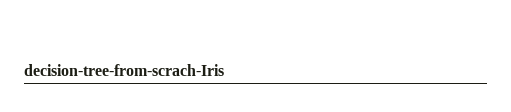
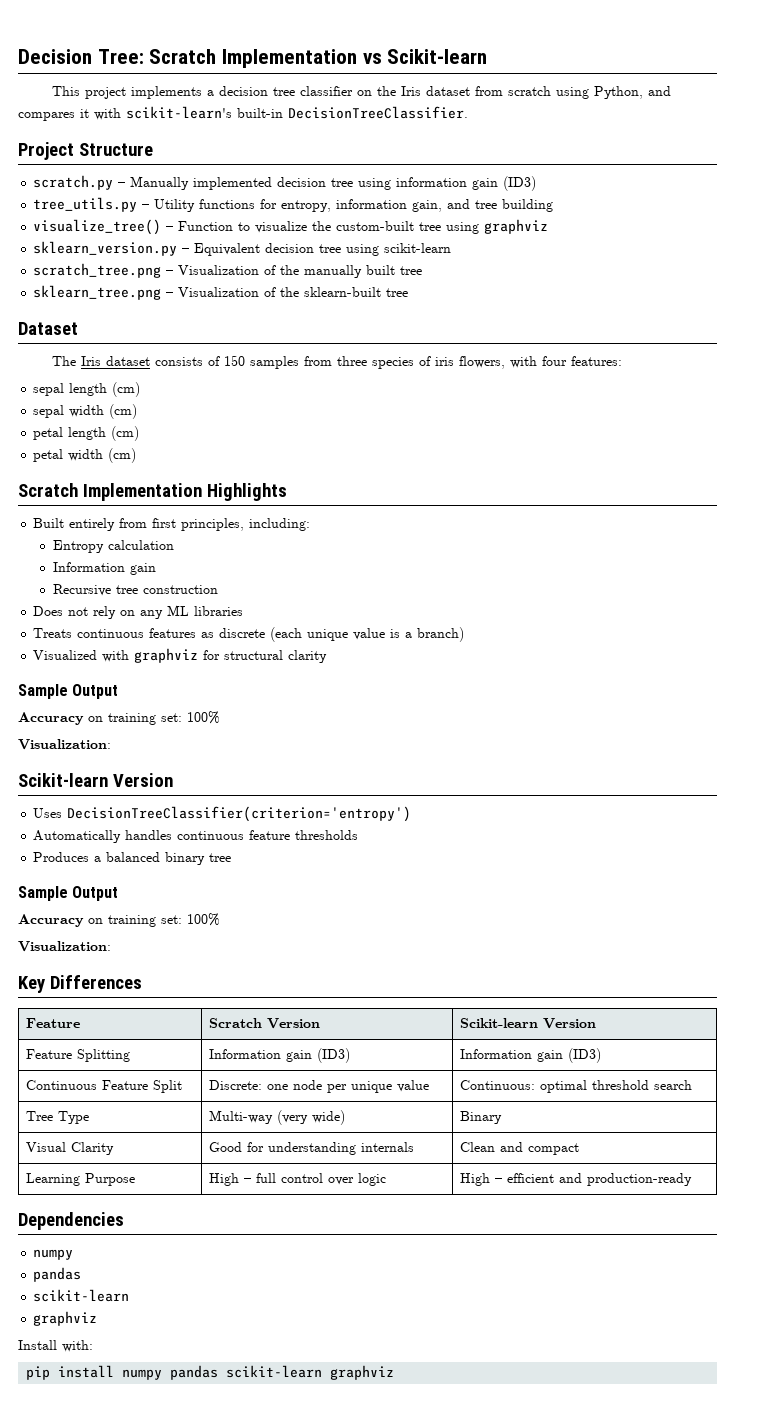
[24,64,224,76] decision-tree-from-scrach-Iris -> [18,49,488,68] [51,86,671,99] [18,106,468,121] [18,142,153,160] [33,175,537,191] [33,197,554,212] [33,219,549,235] [33,241,452,256] [33,263,423,278] [33,285,409,300] [18,322,78,335] [51,355,622,369] [33,382,141,397] [33,404,138,419] [33,426,140,441] [33,448,137,463] [18,483,287,501] [33,518,311,531] [52,540,174,553] [52,562,156,575] [52,584,218,596] [33,605,244,619] [33,627,465,642] [33,648,328,663] [18,684,119,699] [18,711,220,725] [18,739,111,750] [18,773,173,787] [33,806,412,822] [33,830,359,843] [33,852,232,865] [18,886,119,901] [18,913,220,927] [18,941,111,952] [18,975,142,993] [26,1018,81,1028] [209,1018,321,1029] [460,1018,597,1029] [26,1049,131,1062] [209,1048,351,1063] [460,1048,602,1063] [26,1080,183,1093] [209,1080,430,1093] [460,1080,693,1093] [26,1111,90,1124] [209,1110,346,1125] [460,1111,503,1124] [26,1142,115,1155] [209,1142,415,1155] [460,1142,580,1155] [26,1173,136,1186] [209,1173,387,1186] [460,1173,693,1186] [18,1212,124,1230] [33,1249,74,1260] [33,1267,82,1282] [33,1289,130,1302] [33,1311,98,1326] [18,1340,93,1352] [26,1365,395,1380] Decision Tree: Scratch Implementation vs Scikit-learn // This project implements a decision tree classifier on the Iris dataset from scratch using Python, and compares it with scikit-learn's built-in DecisionTreeClassifier. // Project Structure // scratch.py – Manually implemented decision tree using information gain (ID3) // tree_utils.py – Utility functions for entropy, information gain, and tree building // visualize_tree() – Function to visualize the custom-built tree using graphviz // sklearn_version.py – Equivalent decision tree using scikit-learn // scratch_tree.png – Visualization of the manually built tree // sklearn_tree.png – Visualization of the sklearn-built tree // Dataset // The Iris dataset consists of 150 samples from three species of iris flowers, with four features: // sepal length (cm) // sepal width (cm) // petal length (cm) // petal width (cm) // Scratch Implementation Highlights // Built entirely from first principles, including: // Entropy calculation // Information gain // Recursive tree construction // Does not rely on any ML libraries // Treats continuous features as discrete (each unique value is a branch) // Visualized with graphviz for structural clarity // Sample Output // Accuracy on training set: 100% // Visualization: // Scikit-learn Version // Uses DecisionTreeClassifier(criterion='entropy') // Automatically handles continuous feature thresholds // Produces a balanced binary tree // Sample Output // Accuracy on training set: 100% // Visualization: // Key Differences // Feature | Scratch Version | Scikit-learn Version // Feature Splitting | Information gain (ID3) | Information gain (ID3) // Continuous Feature Split | Discrete: one node per unique value | Continuous: optimal threshold search // Tree Type | Multi-way (very wide) | Binary // Visual Clarity | Good for understanding internals | Clean and compact // Learning Purpose | High – full control over logic | High – efficient and production-ready // Dependencies // numpy // pandas // scikit-learn // graphviz // Install with: // pip install numpy pandas scikit-learn graphviz

